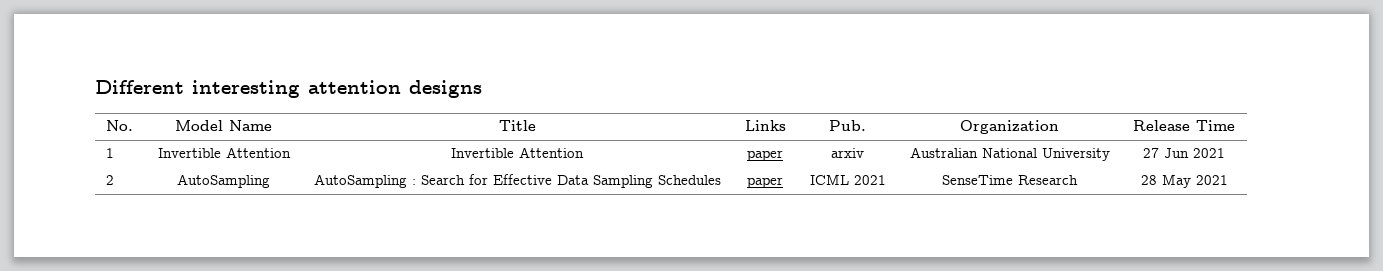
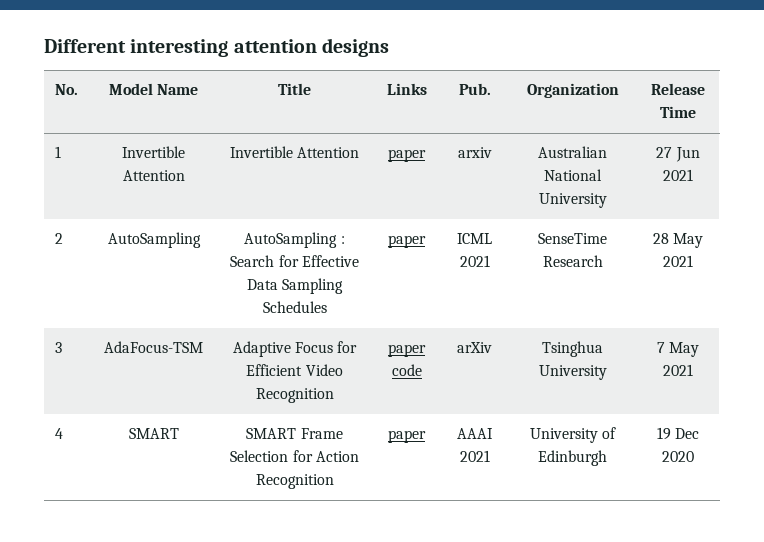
(1228, 180) none -> [55,342,63,353] [104,341,203,353] [232,341,358,357] [246,364,343,376] [255,388,334,403] [388,344,426,357] [391,364,422,376] [457,342,492,353] [542,341,603,357] [538,365,607,380] [656,342,700,357] [663,364,693,376] [55,428,64,439] [128,428,179,439] [246,428,343,439] [230,450,359,462] [255,474,334,489] [388,430,426,443] [457,428,493,439] [459,450,490,462] [529,427,617,443] [538,450,607,466] [656,427,700,440] [662,451,694,462] // 3 | AdaFocus-TSM | Adaptive Focus for Efficient Video Recognition | paper code | arXiv | Tsinghua University | 7 May 2021 // 4 | SMART | SMART Frame Selection for Action Recognition | paper | AAAI 2021 | University of Edinburgh | 19 Dec 2020

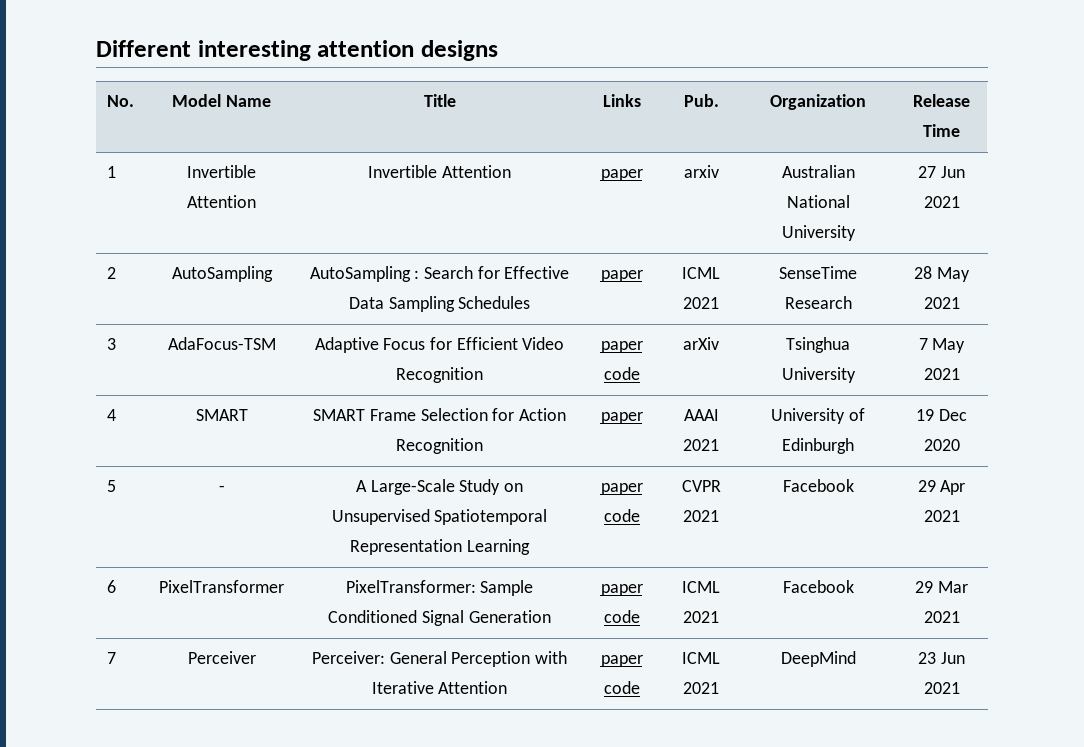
(694, 456) none -> [106,480,116,492] [218,485,225,492] [355,479,524,495] [331,509,548,525] [350,539,530,555] [600,483,643,495] [603,509,640,522] [681,480,721,492] [683,510,719,522] [782,479,854,492] [917,480,966,495] [923,510,960,522] [106,580,116,593] [159,580,284,593] [345,580,534,596] [328,610,551,626] [600,584,643,596] [603,610,640,623] [682,581,720,593] [683,611,719,623] [782,580,854,593] [915,581,968,593] [923,611,960,623] [106,652,116,664] [187,651,256,664] [311,651,568,667] [371,681,508,694] [600,655,643,667] [603,681,640,694] [682,652,720,664] [683,682,719,694] [780,651,856,667] [918,652,965,664] [923,682,960,694] // 5 | - | A Large-Scale Study on Unsupervised Spatiotemporal Representation Learning | paper code | CVPR 2021 | Facebook | 29 Apr 2021 // 6 | PixelTransformer | PixelTransformer: Sample Conditioned Signal Generation | paper code | ICML 2021 | Facebook | 29 Mar 2021 // 7 | Perceiver | Perceiver: General Perception with Iterative Attention | paper code | ICML 2021 | DeepMind | 23 Jun 2021

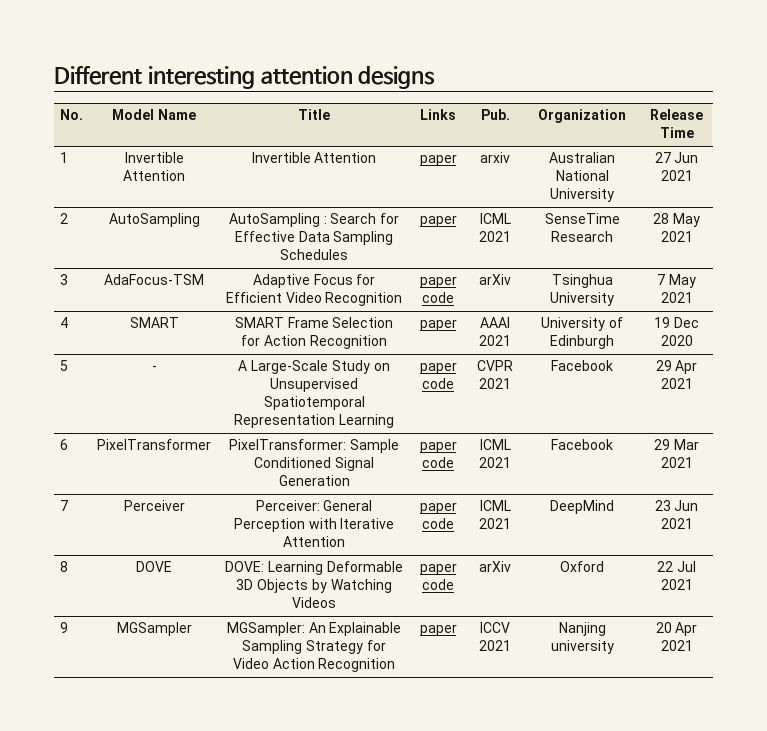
(960, 688) none -> [59,561,68,572] [136,561,172,572] [225,561,403,575] [236,579,392,593] [292,597,336,608] [419,563,457,575] [422,579,454,590] [479,561,511,572] [560,561,604,572] [657,561,696,572] [660,579,693,590] [59,622,68,633] [116,622,192,636] [226,622,402,636] [242,640,386,654] [232,658,396,672] [419,624,457,636] [480,622,510,633] [479,640,511,651] [558,622,606,636] [550,640,614,654] [655,622,698,636] [660,640,693,651] // 8 | DOVE | DOVE: Learning Deformable 3D Objects by Watching Videos | paper code | arXiv | Oxford | 22 Jul 2021 // 9 | MGSampler | MGSampler: An Explainable Sampling Strategy for Video Action Recognition | paper | ICCV 2021 | Nanjing university | 20 Apr 2021

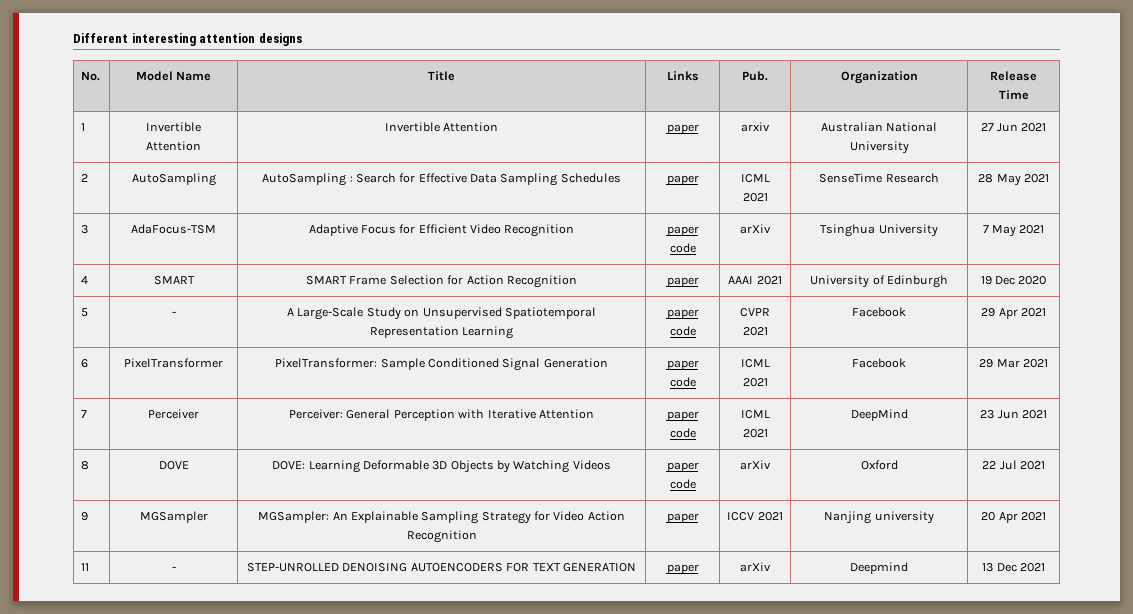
(693, 645) none -> [81,563,90,571] [171,566,176,571] [247,563,636,572] [666,564,699,574] [740,562,771,572] [850,562,908,574] [982,563,1045,572] // 11 | - | STEP-UNROLLED DENOISING AUTOENCODERS FOR TEXT GENERATION | paper | arXiv | Deepmind | 13 Dec 2021

